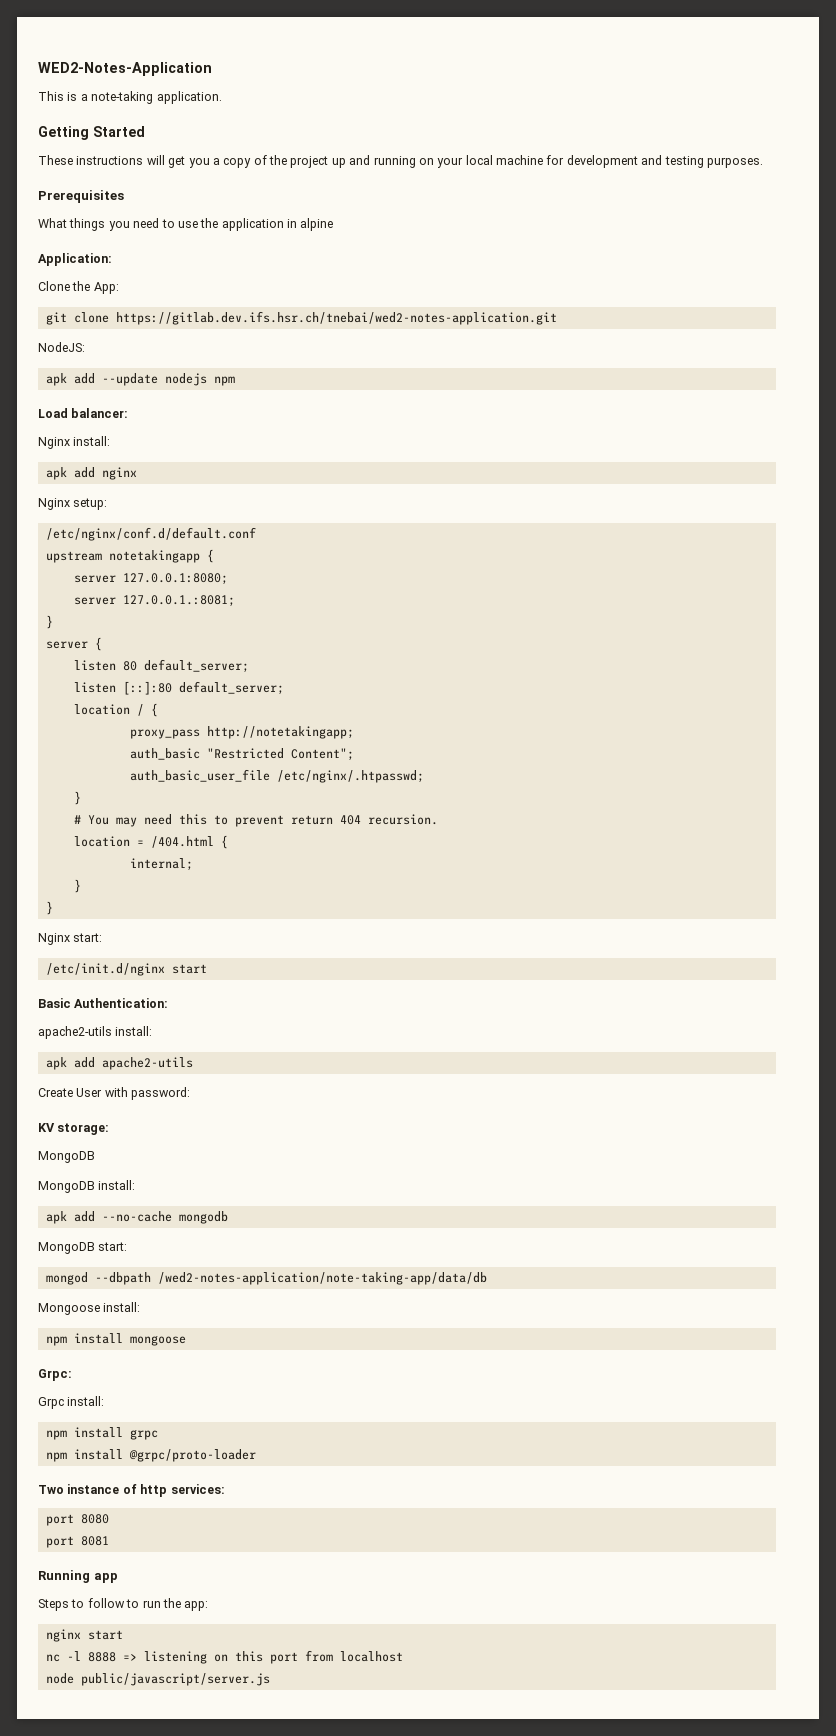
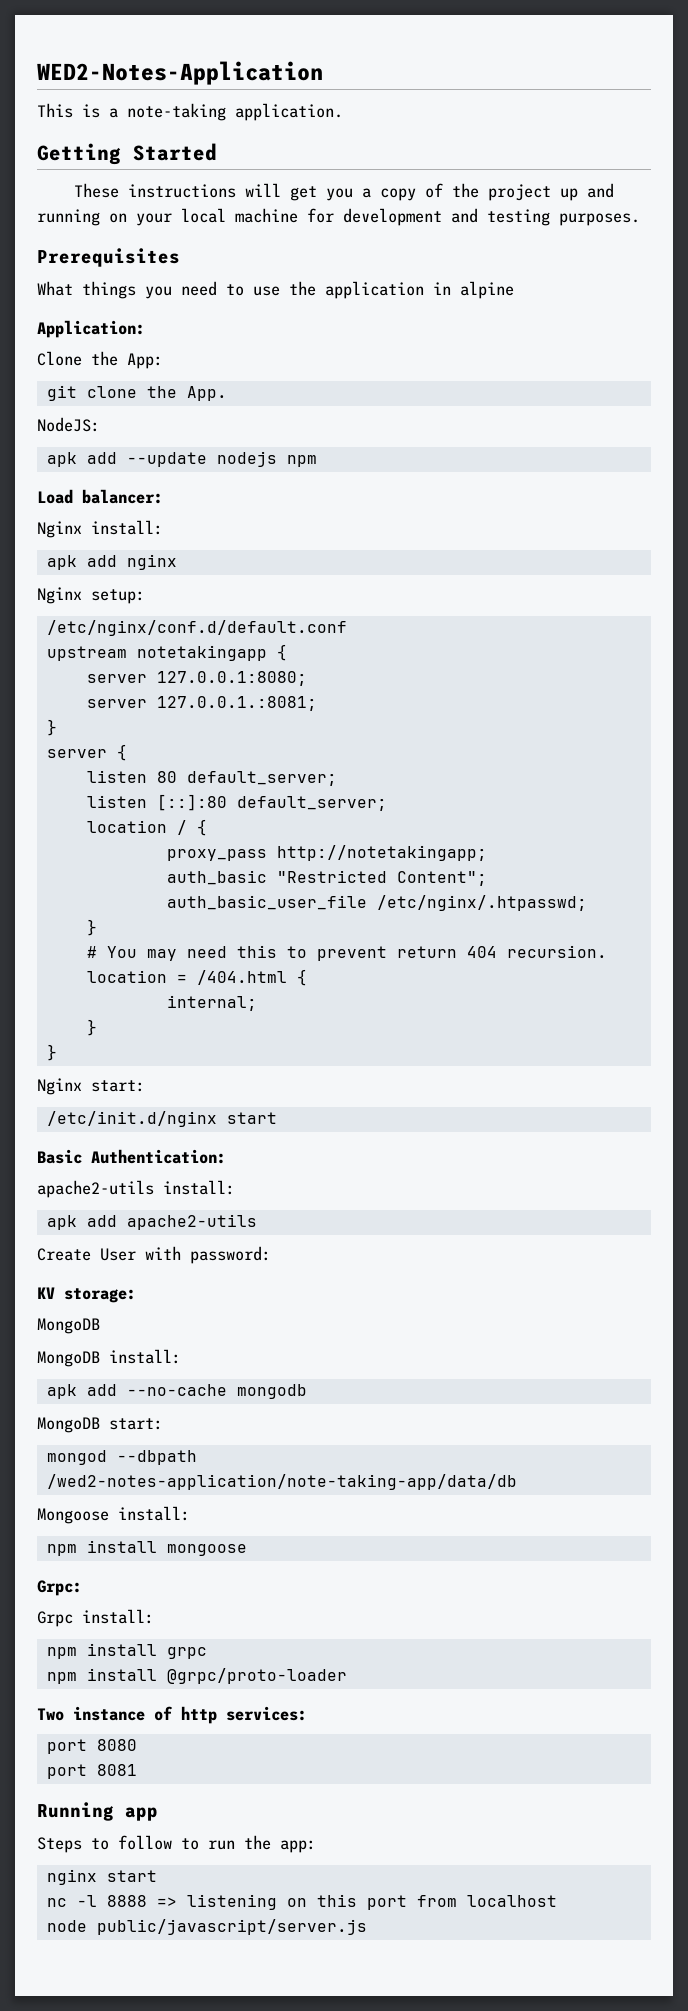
[115,311,557,325] https://gitlab.dev.ifs.hsr.ch/tnebai/wed2-notes-application.git -> [146,386,227,401] the App.

